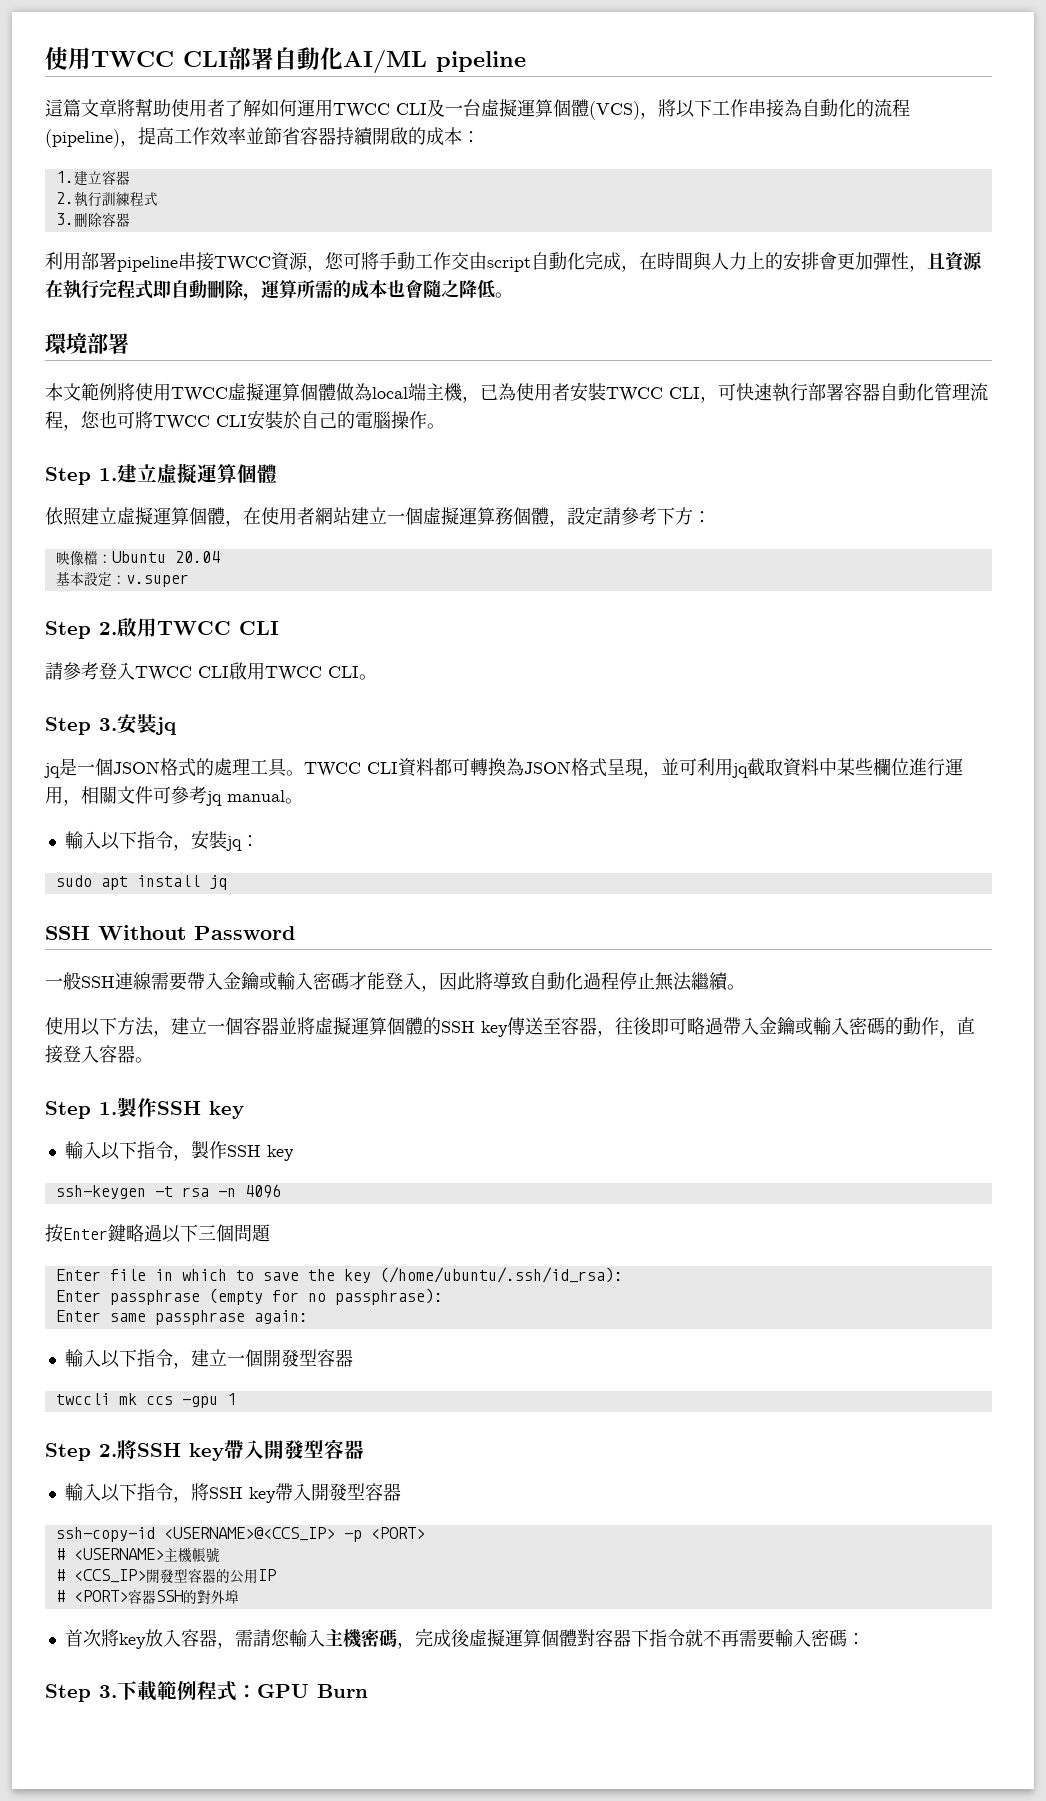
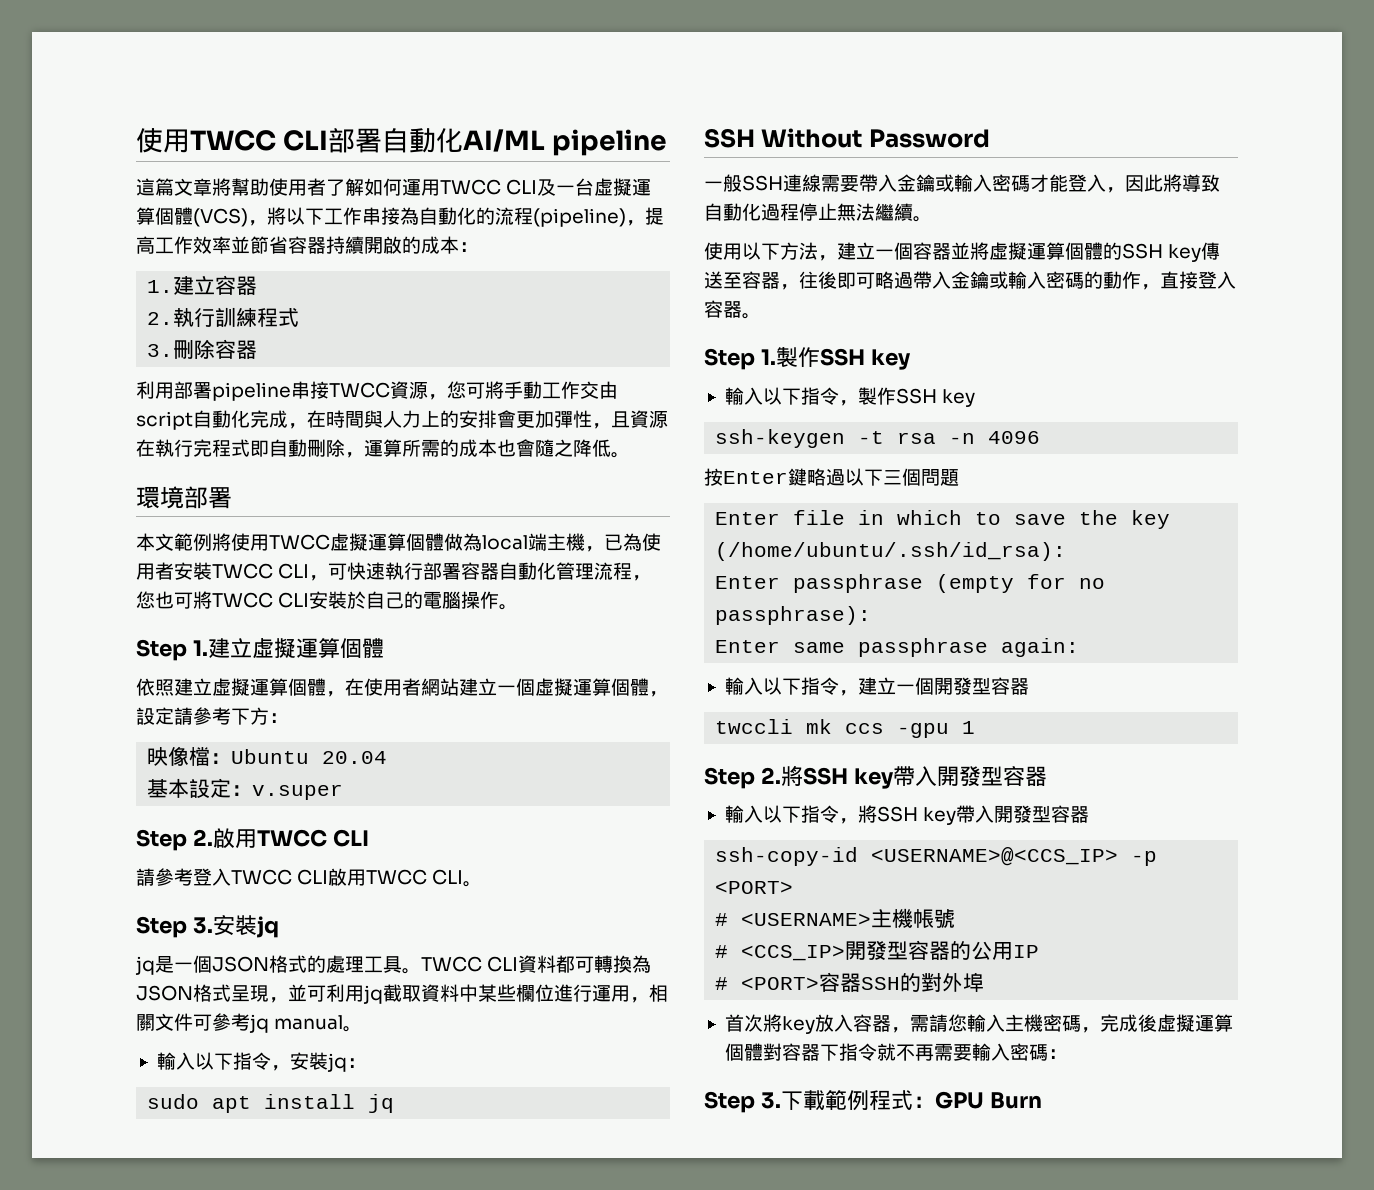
[495,507,513,525] 務 -> (611, 687) none

